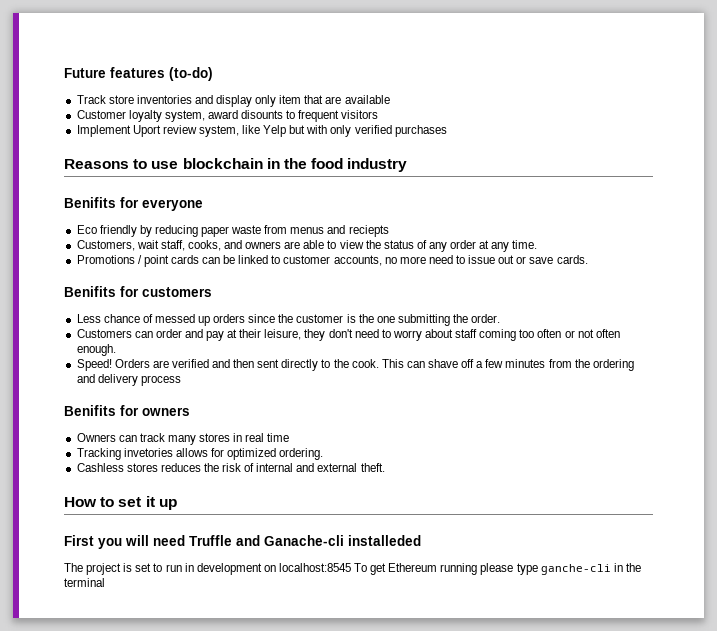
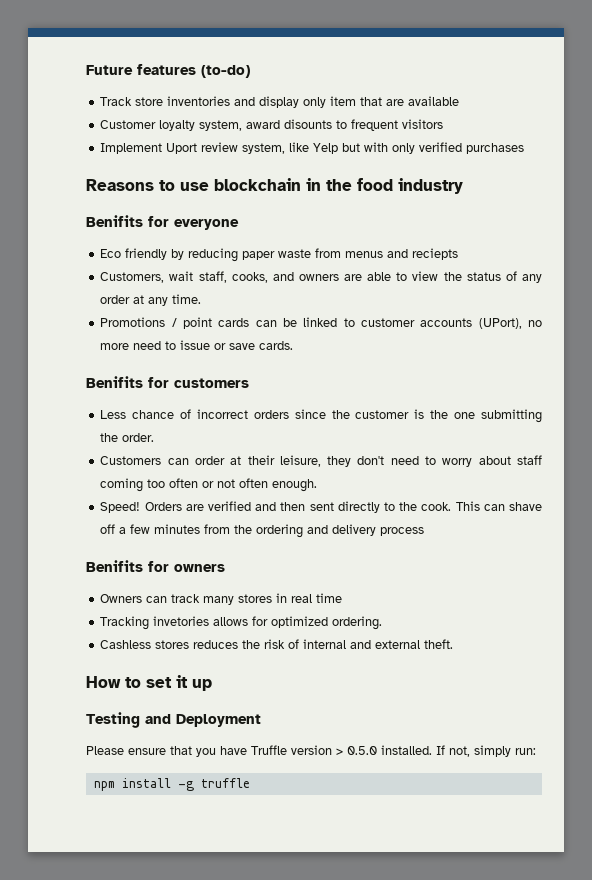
[333,255,382,266] accounts, -> [420,318,522,329] accounts (UPort),
[498,255,515,264] out -> (211, 345) none
[154,314,211,326] messed up -> [196,409,248,419] incorrect
[184,329,225,341] and pay -> (225, 460) none
[64,535,421,549] [64,563,641,575] [64,578,105,587] First you will need Truffle and Ganache-cli installeded // The project is set to run in development on localhost:8545 To get Ethereum running please type ganche-cli in the terminal -> [86,712,261,728] [86,745,536,757] [93,778,250,791] Testing and Deployment // Please ensure that you have Truffle version > 0.5.0 installed. If not, simply run: // npm install -g truffle

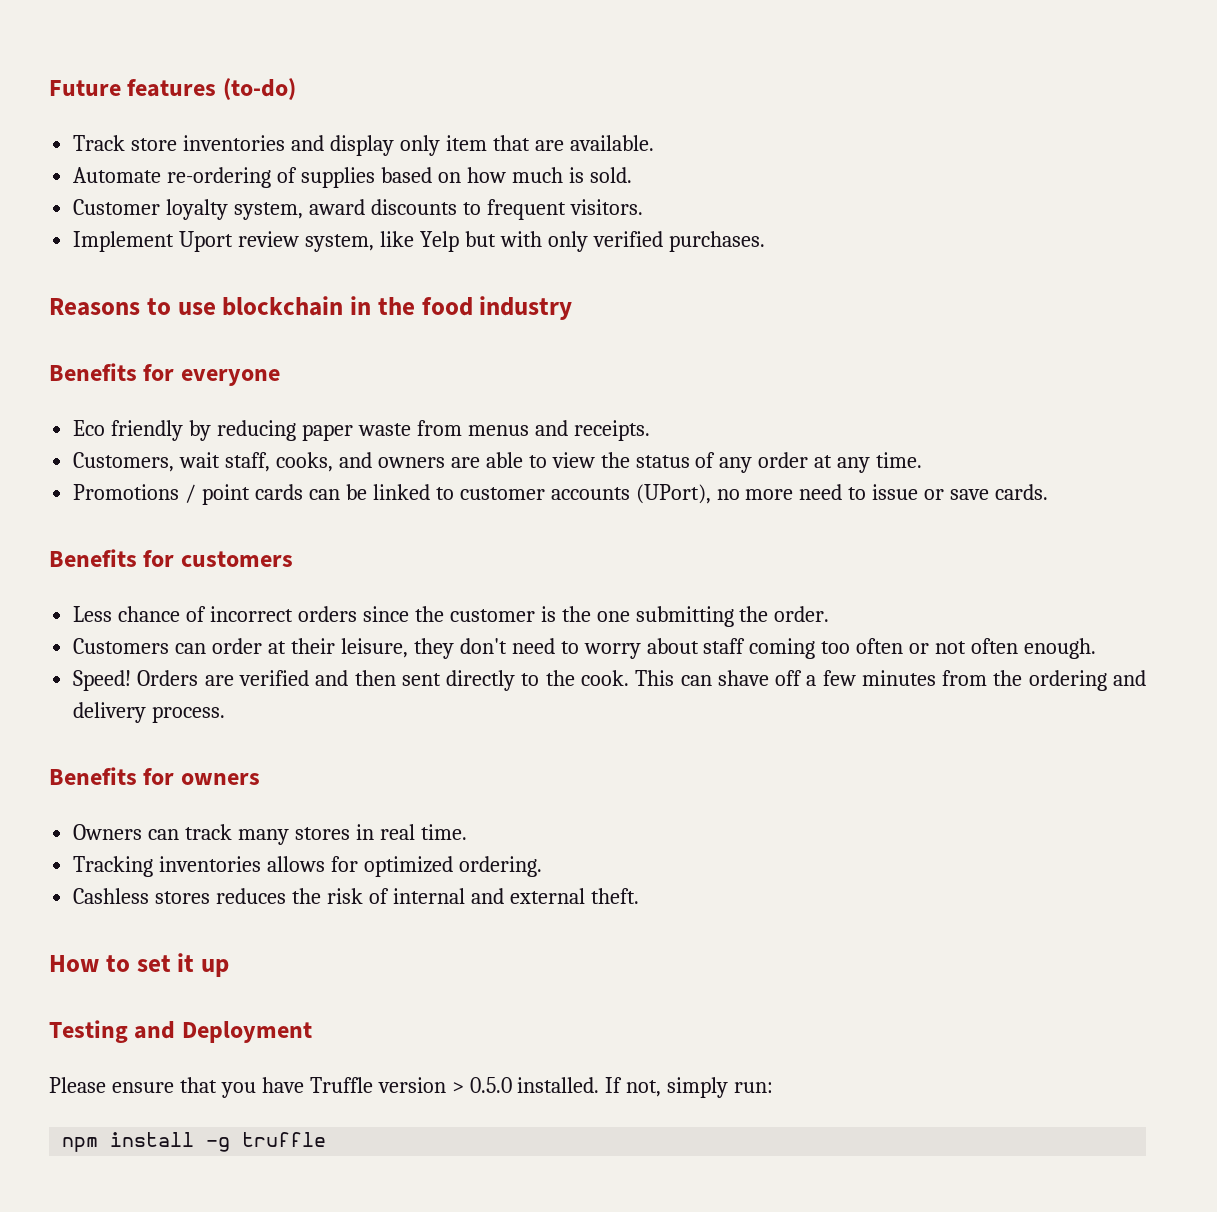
[408,96,460,106] available -> [569,135,654,151] [73,167,632,188] available. // Automate re-ordering of supplies based on how much is sold.
[284,119,333,129] disounts -> [370,199,457,215] discounts
[402,119,444,129] visitors -> [569,199,643,215] visitors.
[466,143,525,154] purchases -> [668,231,765,252] purchases.
[86,215,143,227] Benifits -> [49,363,137,381] Benefits
[412,248,459,260] reciepts -> [573,420,650,441] receipts.
[86,376,143,388] Benifits -> [49,549,137,567] Benefits
[380,527,425,536] [86,560,143,572] process // Benifits -> [152,706,226,723] [49,767,137,785] process. // Benefits
[316,593,343,603] time -> [420,824,467,840] time.
[153,616,210,626] invetories -> [159,856,262,872] inventories

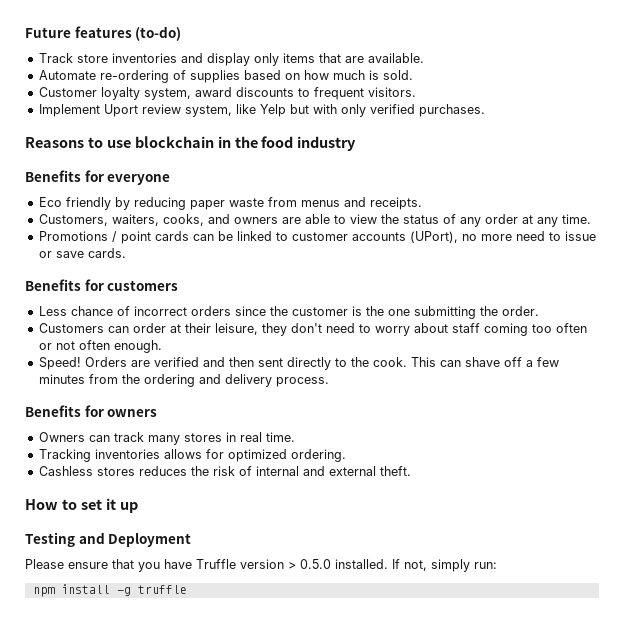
[445,135,487,151] item -> [282,53,315,63] items
[179,452,271,472] wait staff, -> [111,214,159,226] waiters,

